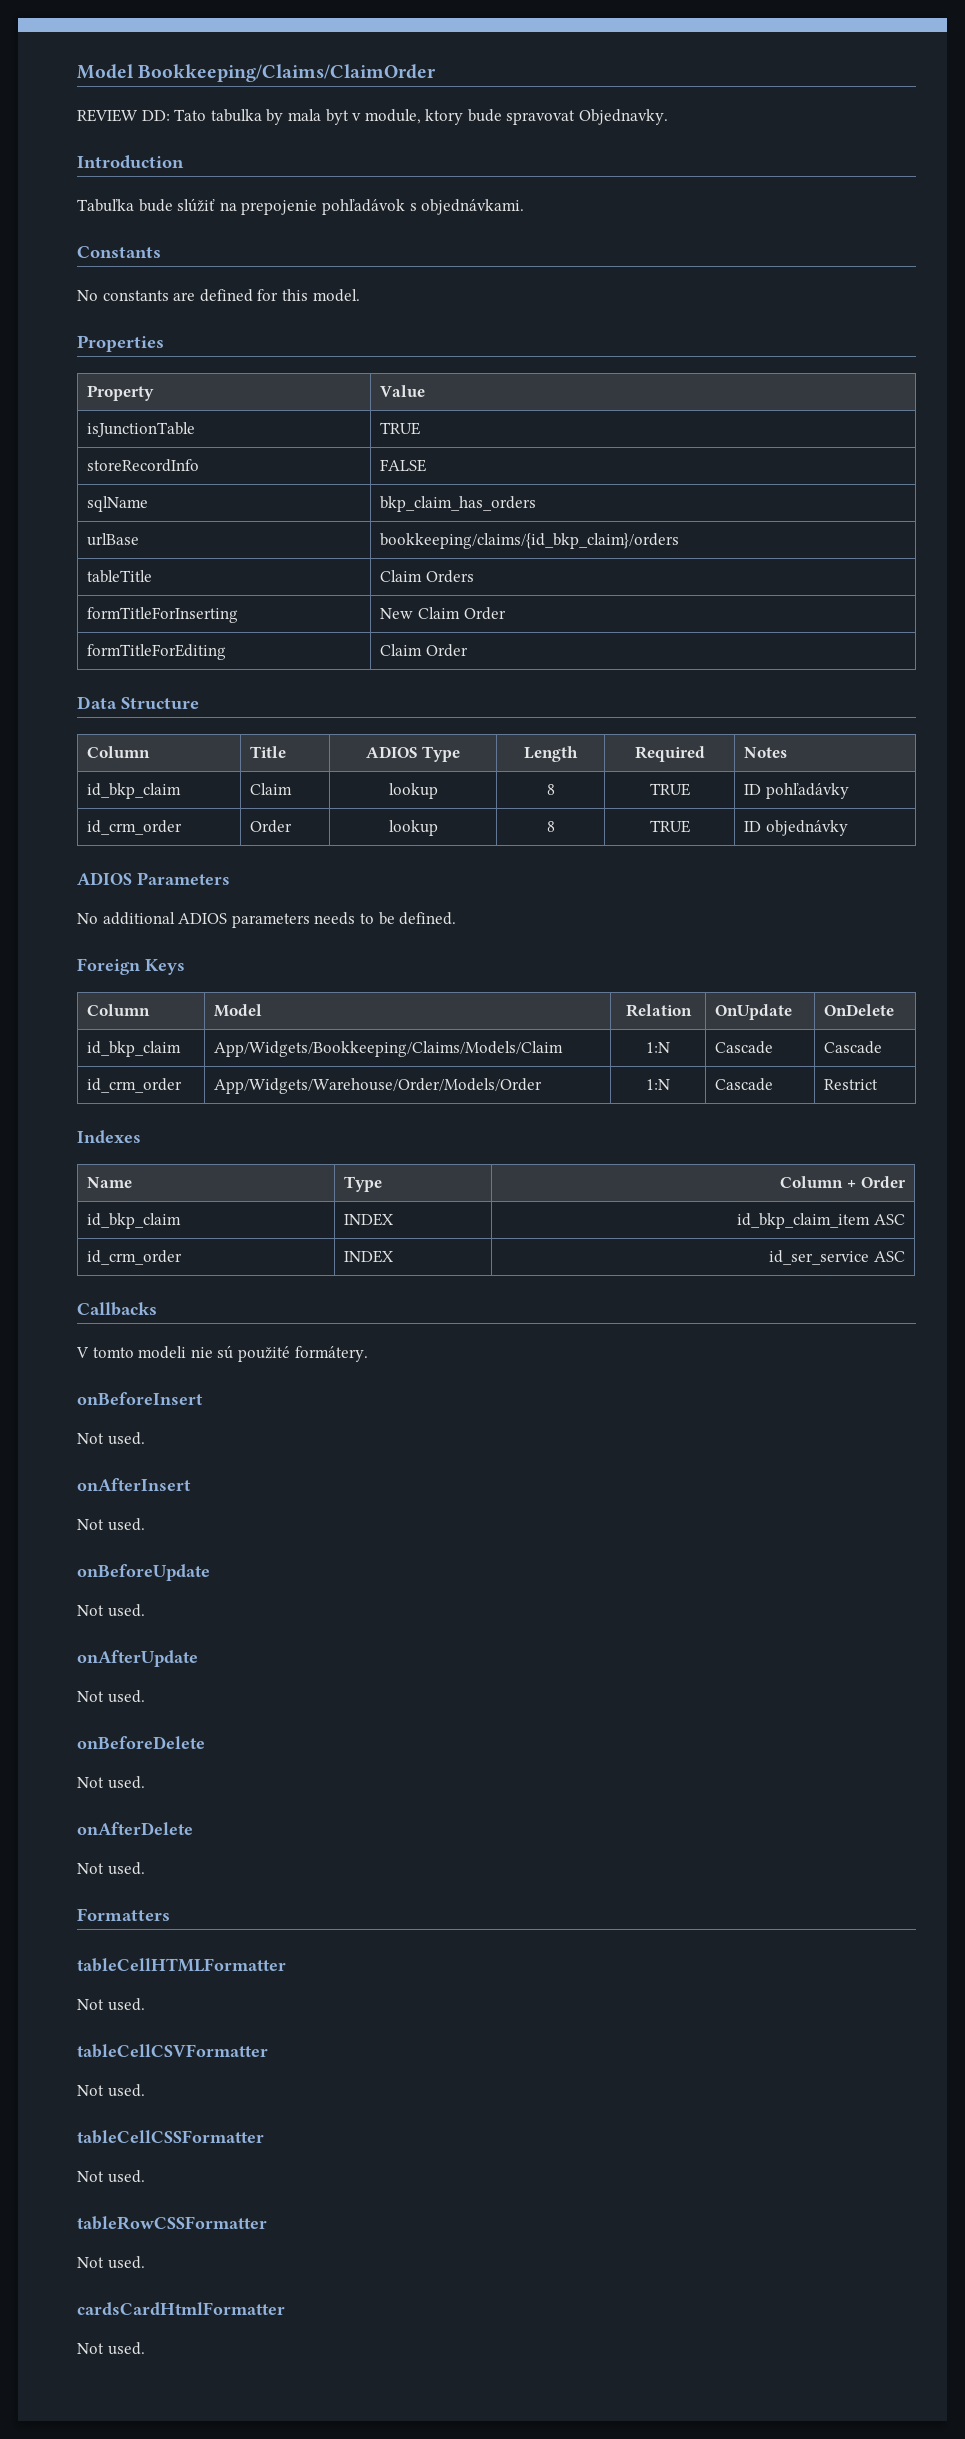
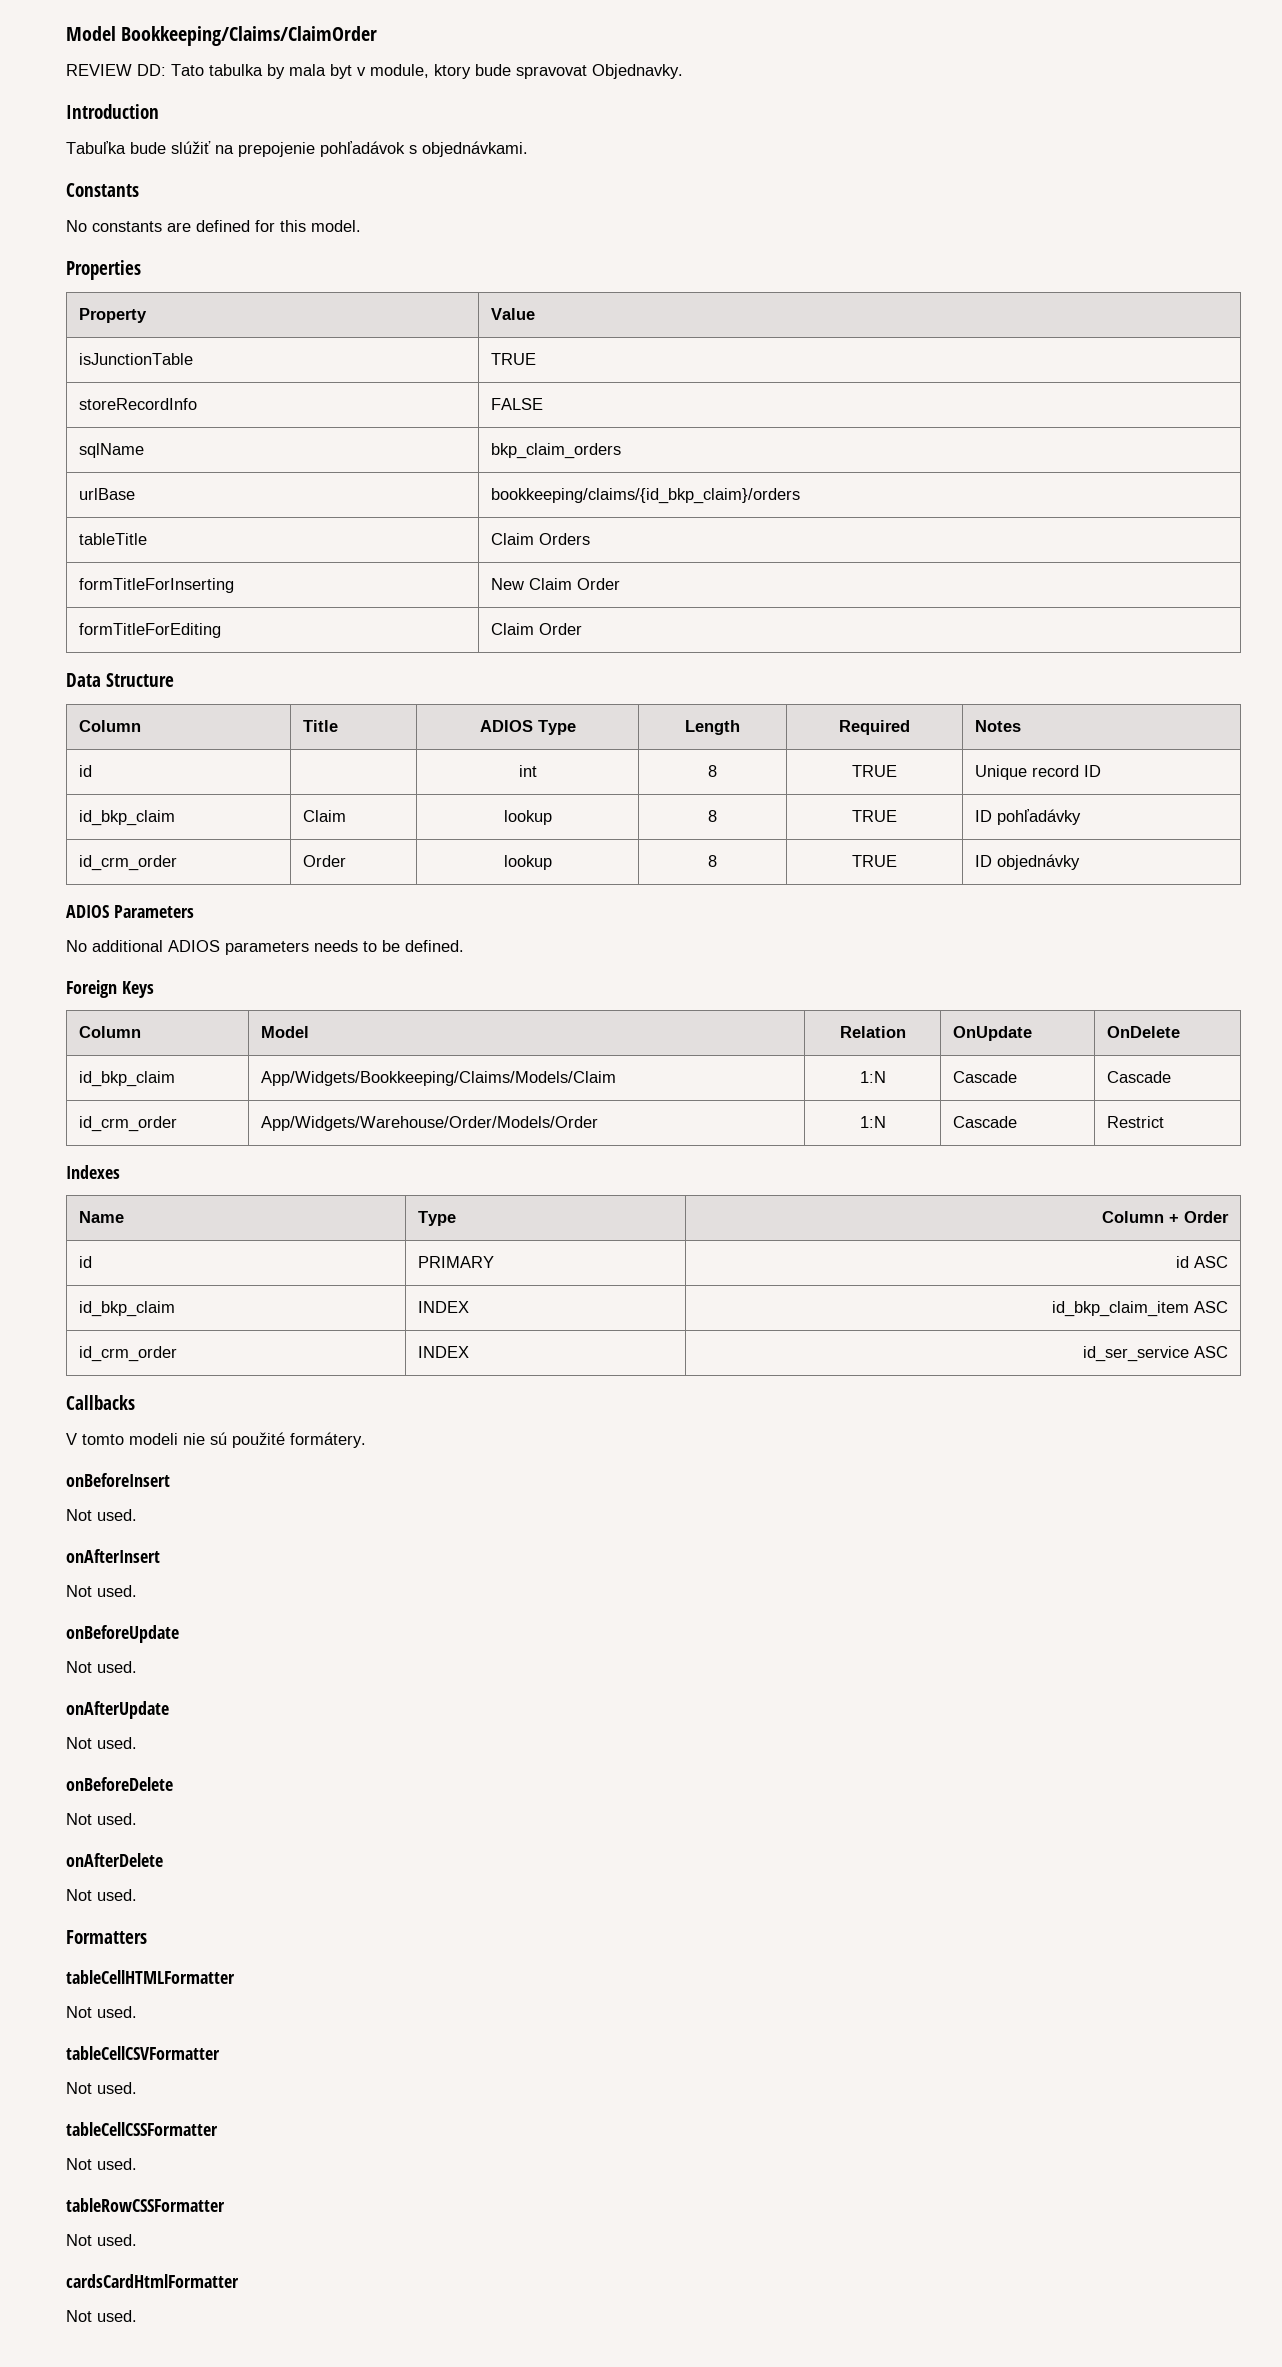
[380,496,537,512] bkp_claim_has_orders -> [490,443,621,459] bkp_claim_orders
(788, 752) none -> [78,765,92,777] [518,765,537,777] [708,765,717,777] [852,765,897,777] [974,765,1101,780] // id | | int | 8 | TRUE | Unique record ID
(906, 1182) none -> [78,1256,92,1268] [417,1256,494,1268] [1176,1256,1229,1268] // id | PRIMARY | id ASC

